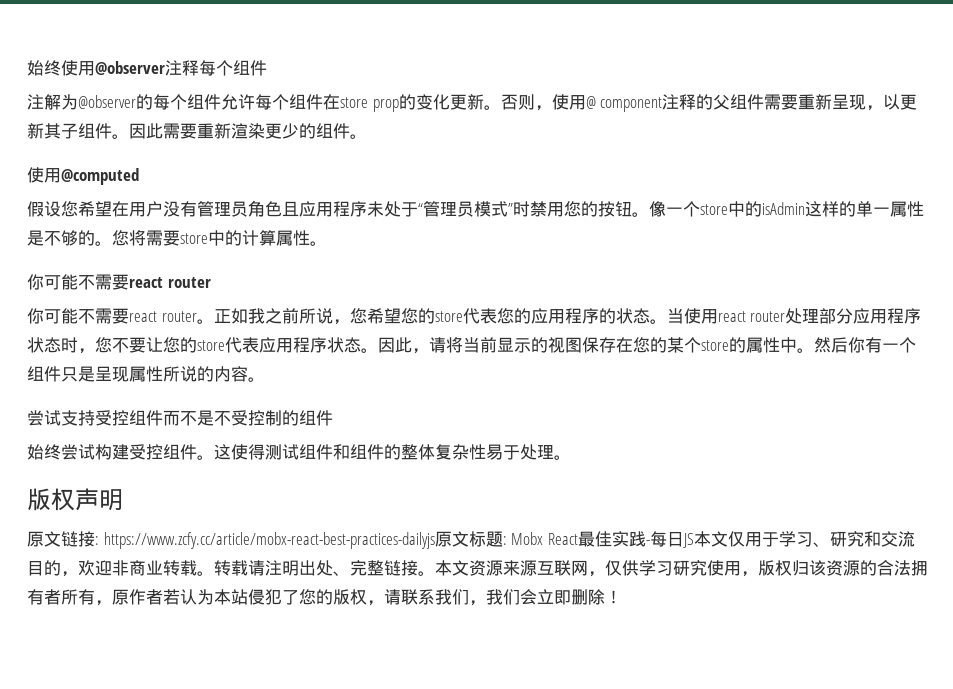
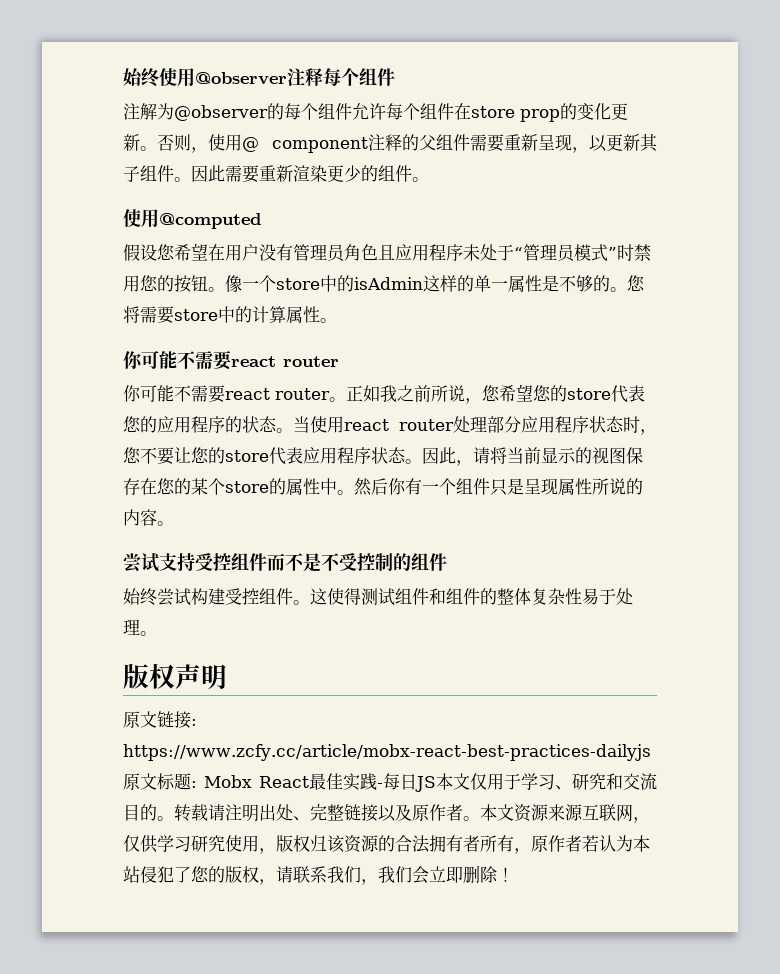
[61,560,197,577] ，欢迎非商业转载 -> (157, 812) none
(418, 568) none -> [378,804,463,822] 以及原作者

